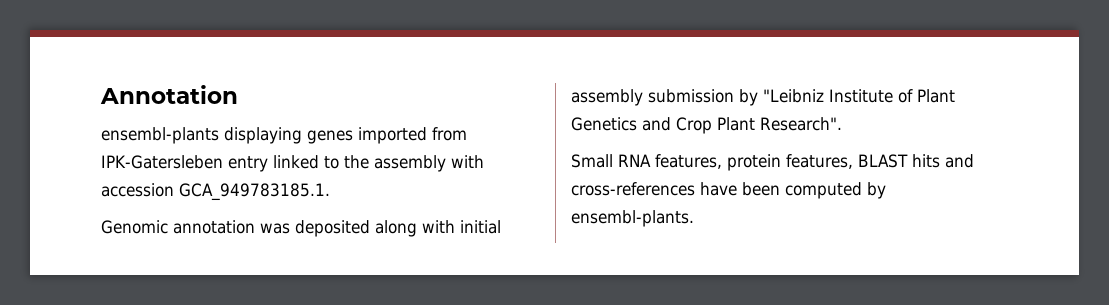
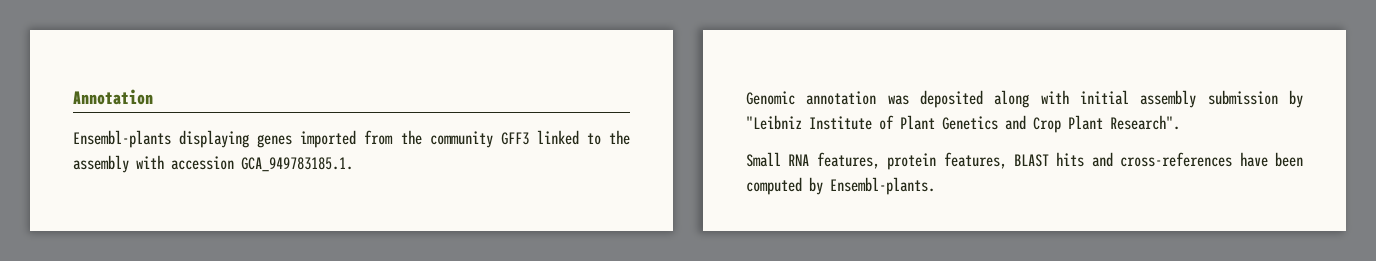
[101,127,219,144] ensembl-plants -> [73,130,171,148] Ensembl-plants
[101,155,268,172] IPK-Gatersleben entry -> [400,130,529,148] the community GFF3
[571,210,694,227] ensembl-plants. -> [830,177,935,195] Ensembl-plants.

